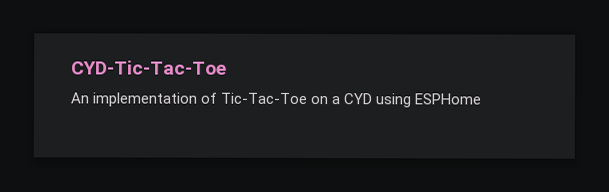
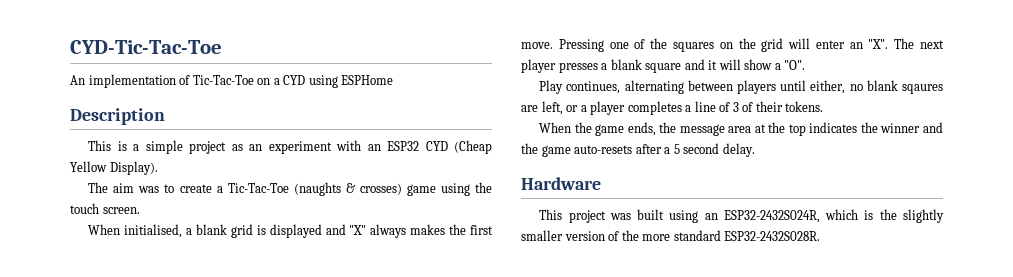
(483, 99) none -> [70,108,165,125] [88,140,492,154] [70,161,158,175] [88,182,492,196] [70,203,140,214] [88,224,493,238] [521,38,944,52] [521,59,806,73] [539,80,944,94] [521,101,824,115] [539,122,943,136] [521,143,755,157] [521,177,601,190] [539,209,944,223] [521,230,821,241] // Description // This is a simple project as an experiment with an ESP32 CYD (Cheap Yellow Display). // The aim was to create a Tic-Tac-Toe (naughts & crosses) game using the touch screen. // When initialised, a blank grid is displayed and "X" always makes the first move. Pressing one of the squares on the grid will enter an "X". The next player presses a blank square and it will show a "O". // Play continues, alternating between players until either, no blank sqaures are left, or a player completes a line of 3 of their tokens. // When the game ends, the message area at the top indicates the winner and the game auto-resets after a 5 second delay. // Hardware // This project was built using an ESP32-2432S024R, which is the slightly smaller version of the more standard ESP32-2432S028R.

